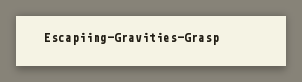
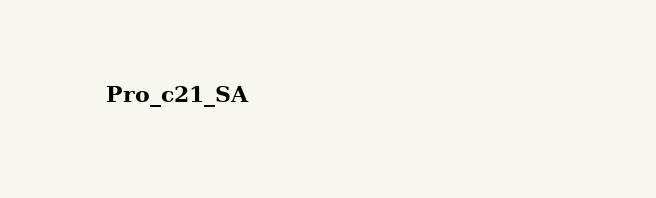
[44,32,219,45] Escapiing-Gravities-Grasp -> [106,86,249,107] Pro_c21_SA

